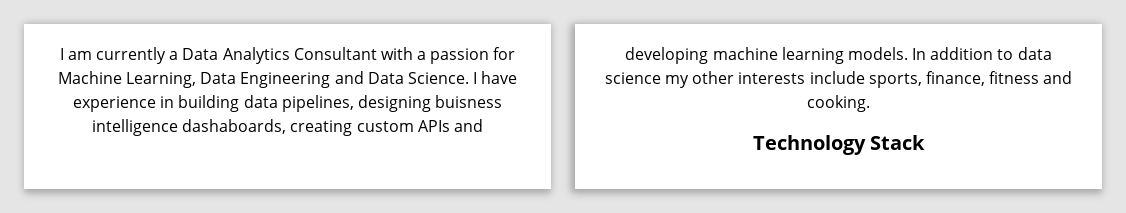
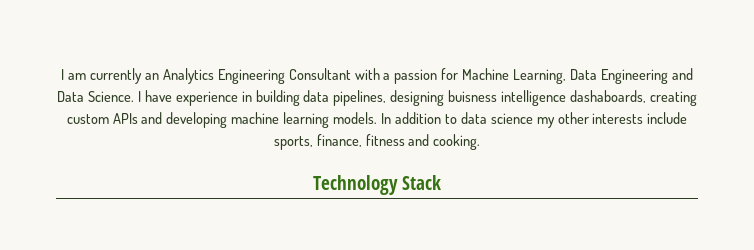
[169,47,290,64] a Data Analytics -> [144,68,285,84] an Analytics Engineering

